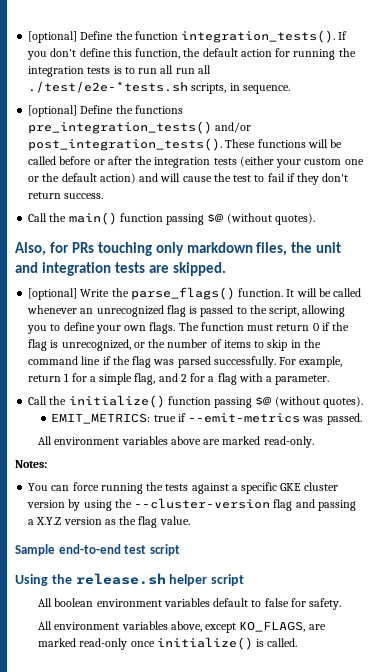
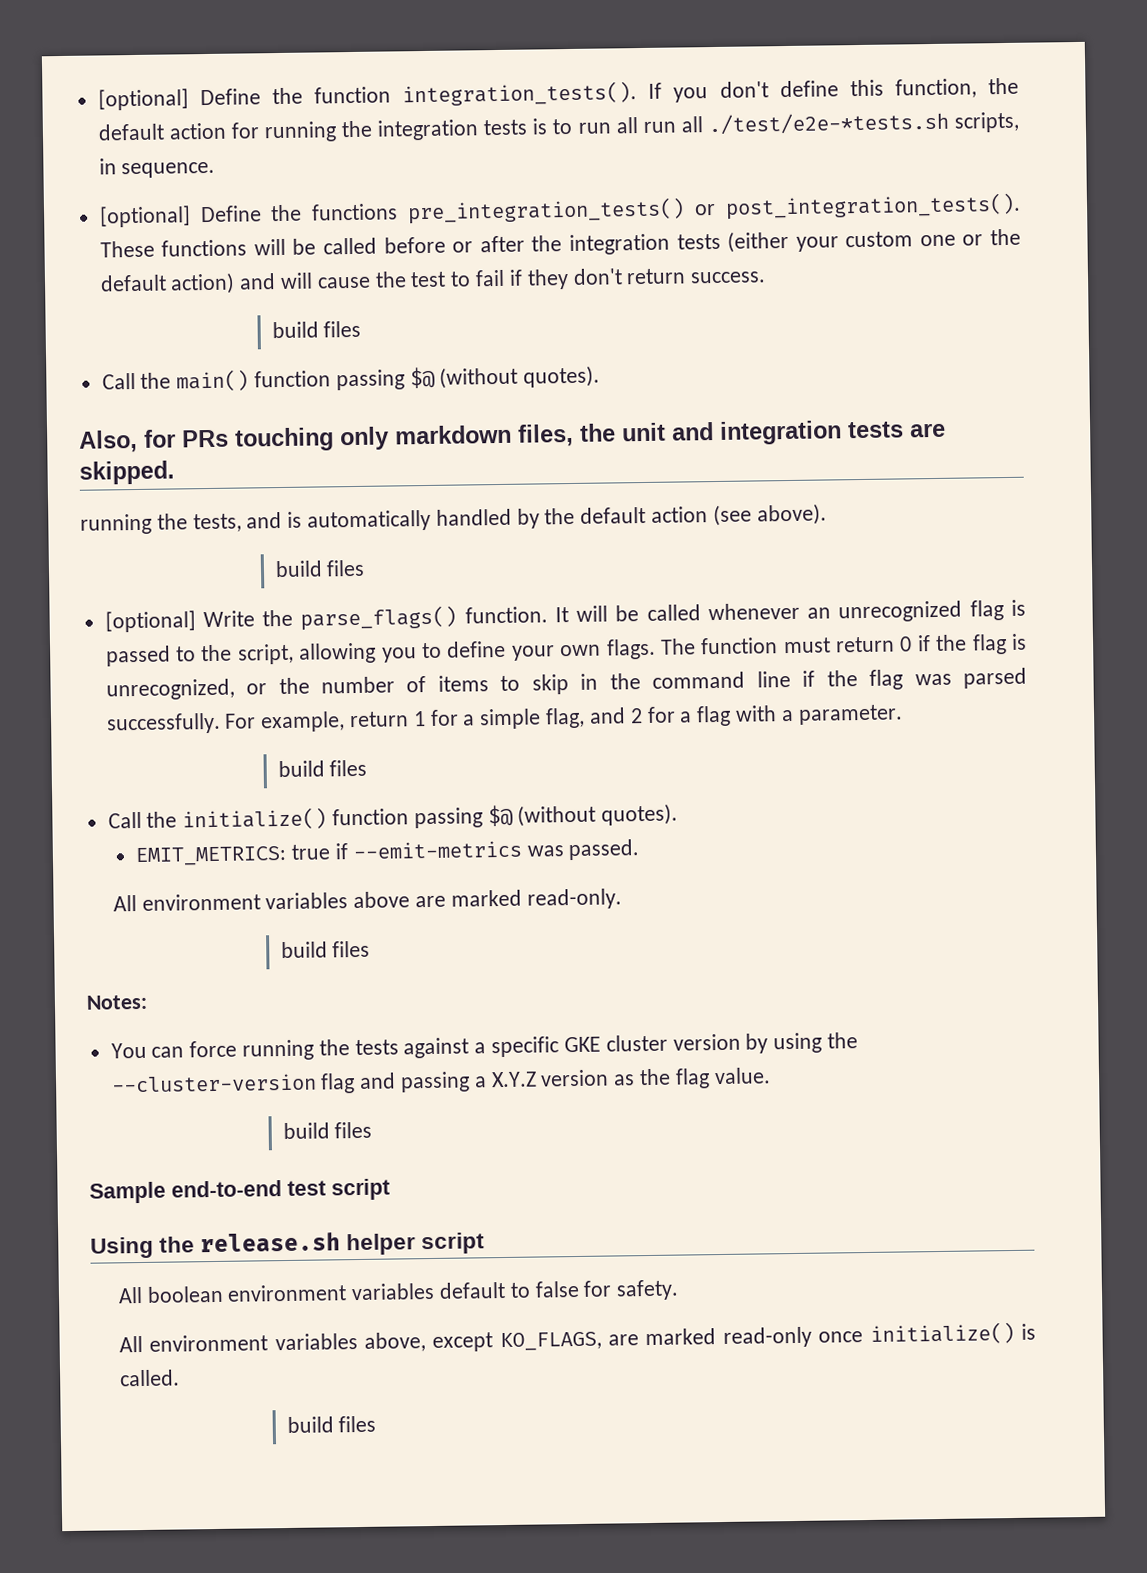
[215,122,252,133] and/or -> [694,203,717,216] or
(104, 196) none -> [271,320,362,339] // build files
(226, 269) none -> [80,503,827,535] [274,559,366,578] // running the tests, and is automatically handled by the default action (see above). // build files
(330, 380) none -> [277,759,368,778] // build files
(314, 442) none -> [280,940,371,959] // build files
(190, 520) none -> [282,1121,373,1140] // build files
(298, 642) none -> [286,1415,377,1434] // build files

